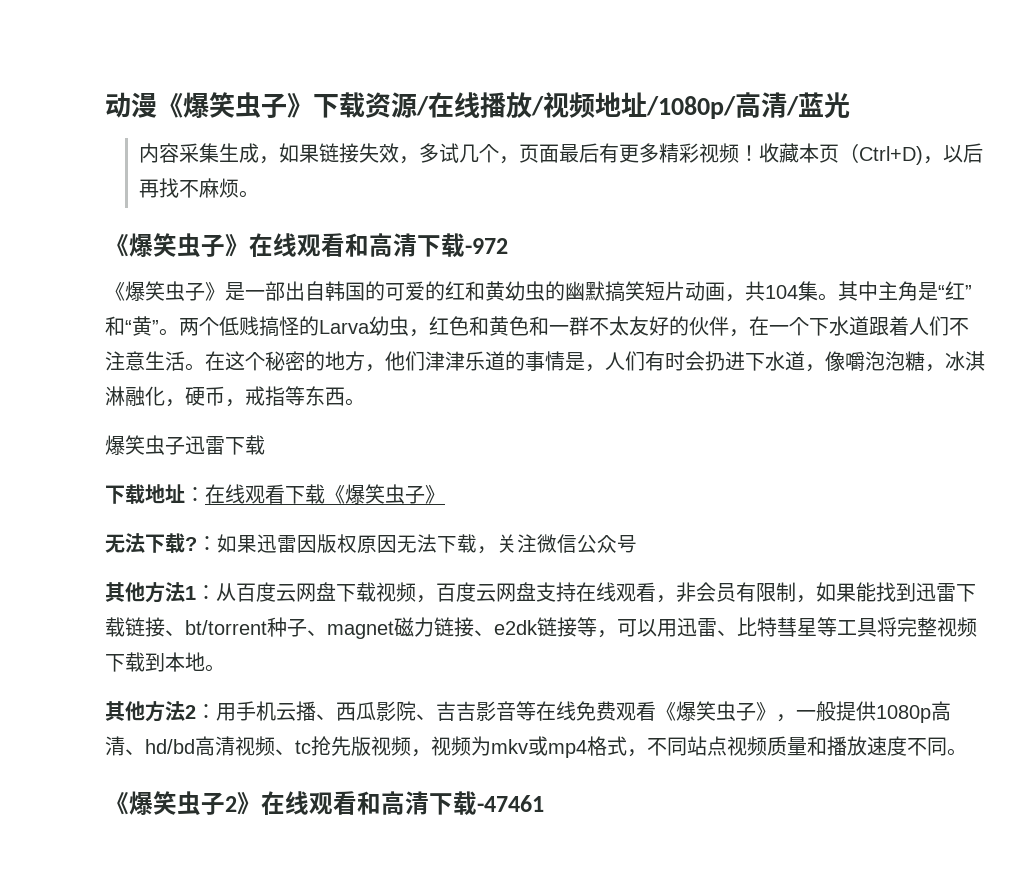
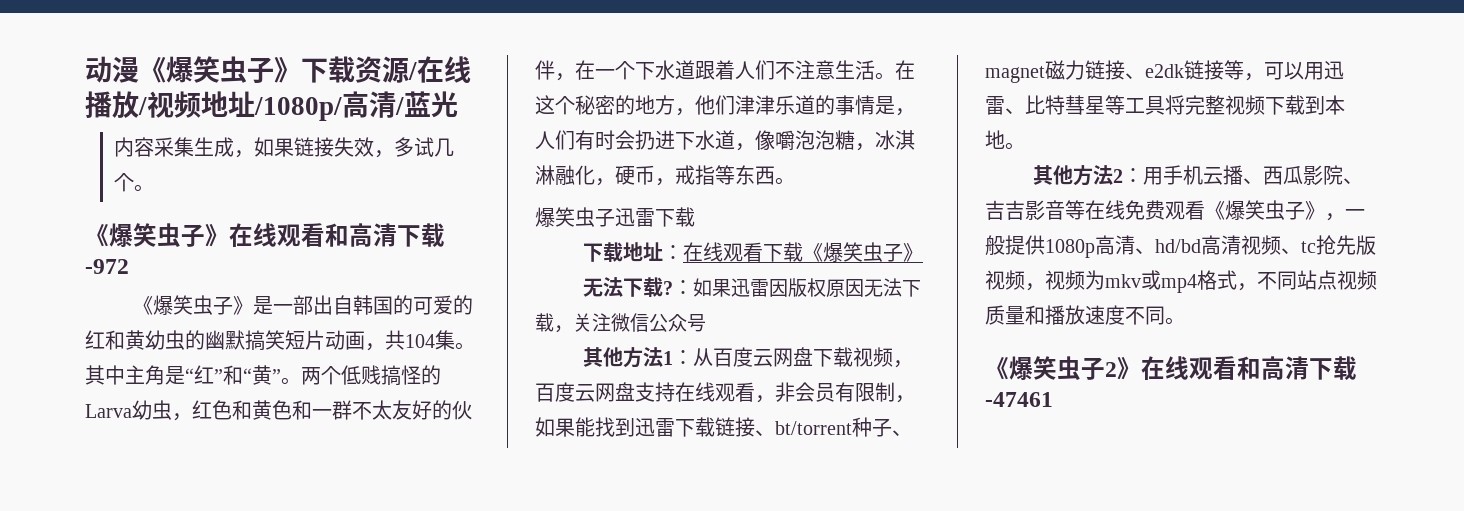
[499,143,984,165] [139,178,240,198] ，页面最后有更多精彩视频！收藏本页（Ctrl+D)，以后再找不麻烦 -> (135, 182) none

